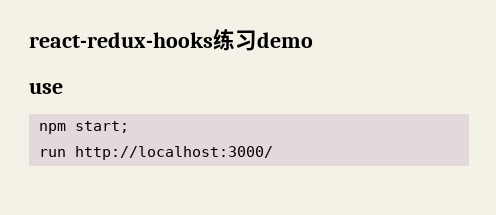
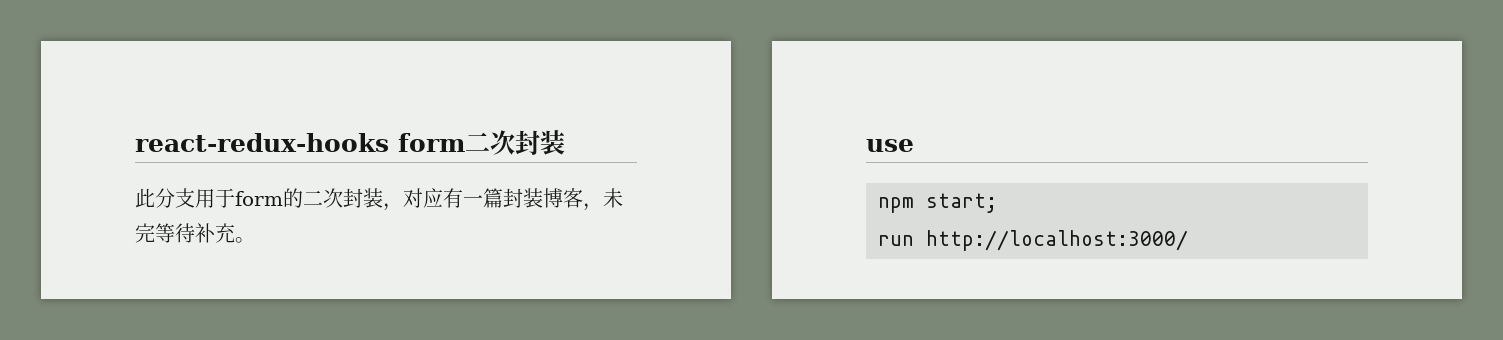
[213,28,313,51] 练习demo -> [398,130,565,155] [135,188,623,211] [135,223,255,243] form二次封装 // 此分支用于form的二次封装，对应有一篇封装博客，未完等待补充。

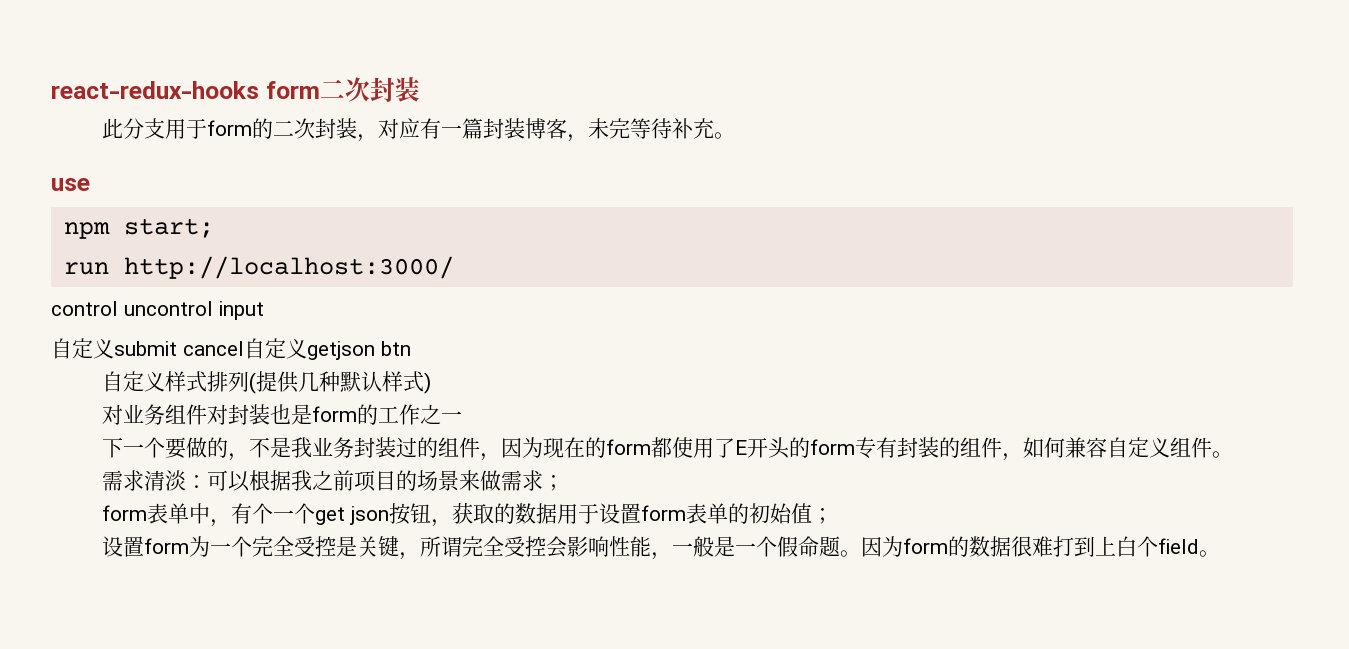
(1188, 240) none -> [51,301,264,320] [51,338,411,360] [101,371,431,394] [101,404,462,425] [101,437,1233,461] [101,470,564,492] [101,502,833,527] [101,536,1220,560] // control uncontrol input // 自定义submit cancel自定义getjson btn // 自定义样式排列(提供几种默认样式) // 对业务组件对封装也是form的工作之一 // 下一个要做的，不是我业务封装过的组件，因为现在的form都使用了E开头的form专有封装的组件，如何兼容自定义组件。 // 需求清淡：可以根据我之前项目的场景来做需求； // form表单中，有个一个get json按钮，获取的数据用于设置form表单的初始值； // 设置form为一个完全受控是关键，所谓完全受控会影响性能，一般是一个假命题。因为form的数据很难打到上白个field。

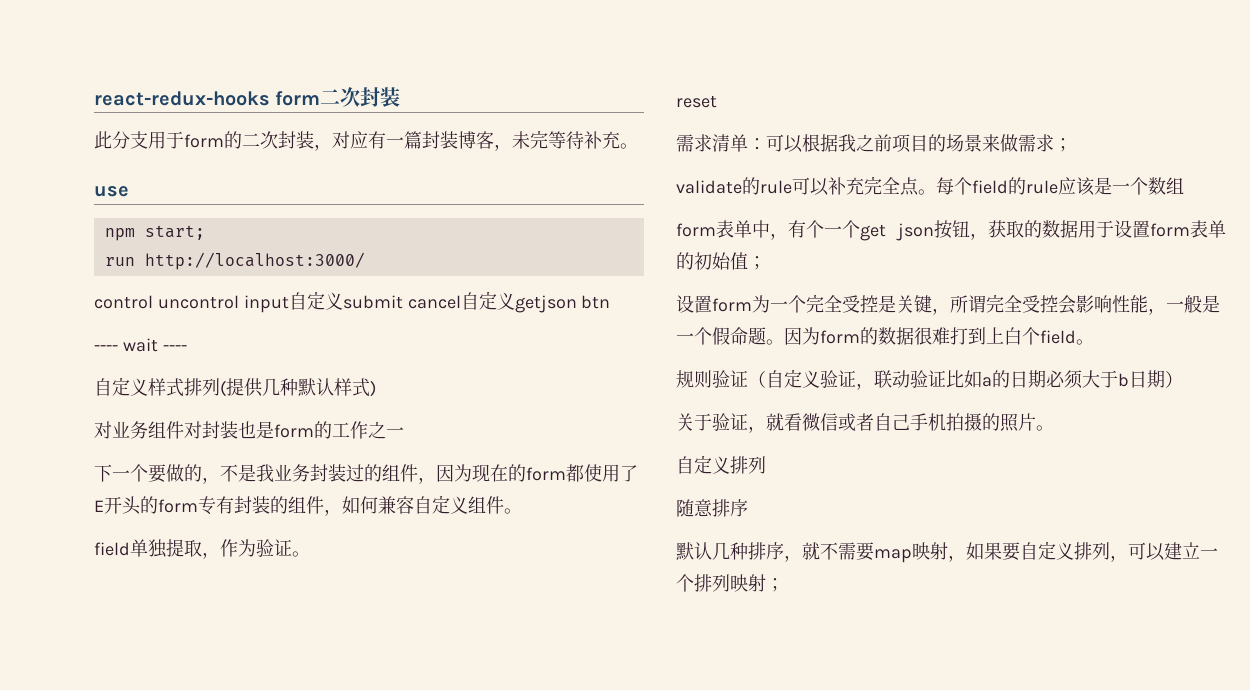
(264, 310) // -> (289, 304) none
(411, 348) none -> [94,338,187,352] // ---- wait ----
(1233, 454) none -> [94,539,310,559] [676,96,717,108] // field单独提取，作为验证。 // reset
[164,470,186,491] 淡 -> [730,134,748,152] 单
(564, 483) none -> [676,176,1184,196] // validate的rule可以补充完全点。每个field的rule应该是一个数组
(1220, 553) none -> [676,369,1183,390] [676,413,1054,433] [676,455,766,474] [676,499,748,517] [676,541,1218,563] [676,574,784,592] // 规则验证（自定义验证，联动验证比如a的日期必须大于b日期） // 关于验证，就看微信或者自己手机拍摄的照片。 // 自定义排列 // 随意排序 // 默认几种排序，就不需要map映射，如果要自定义排列，可以建立一个排列映射；

